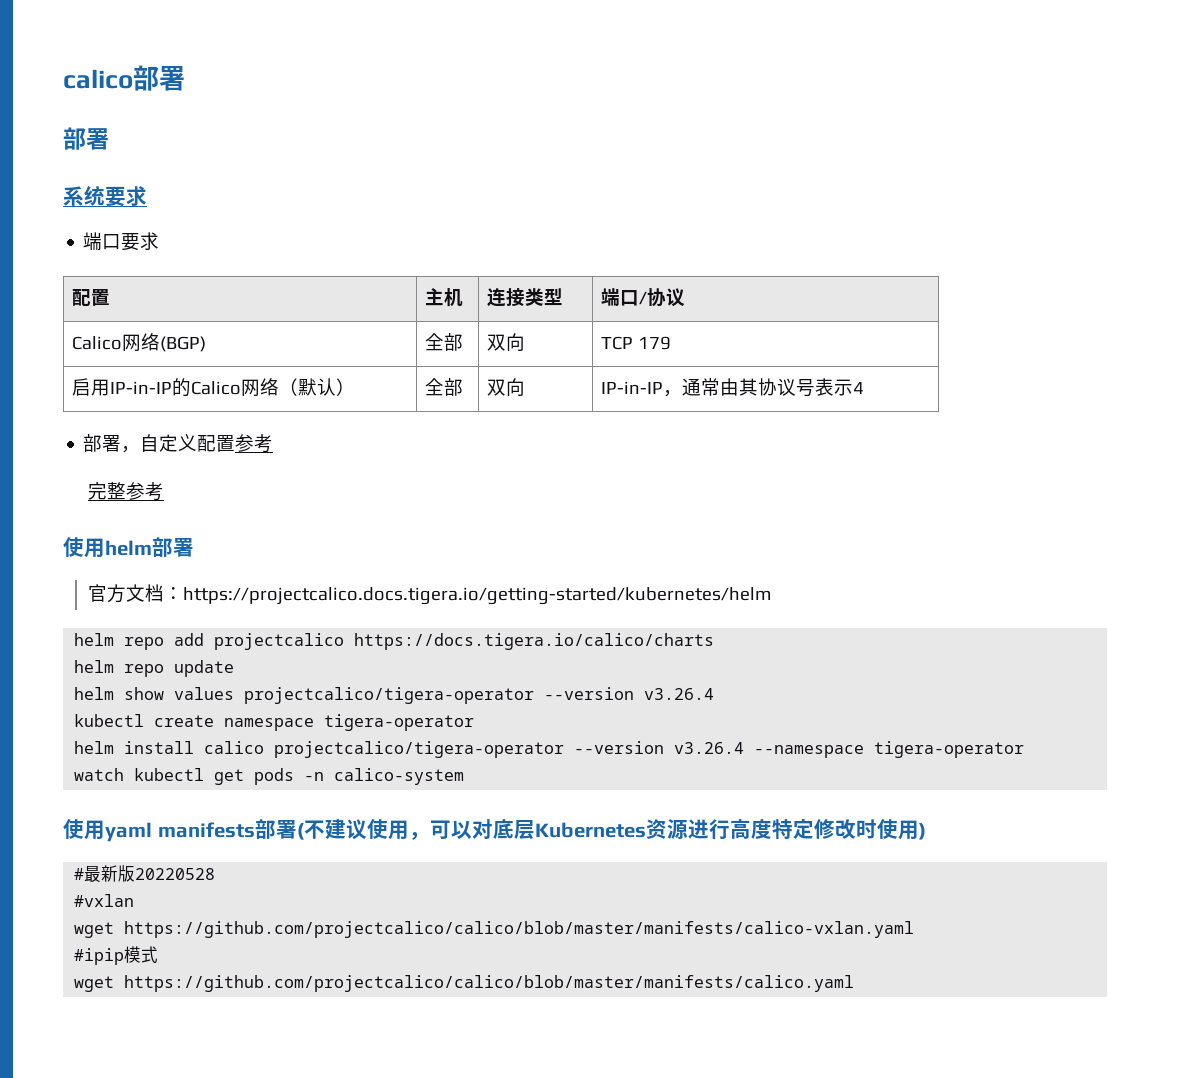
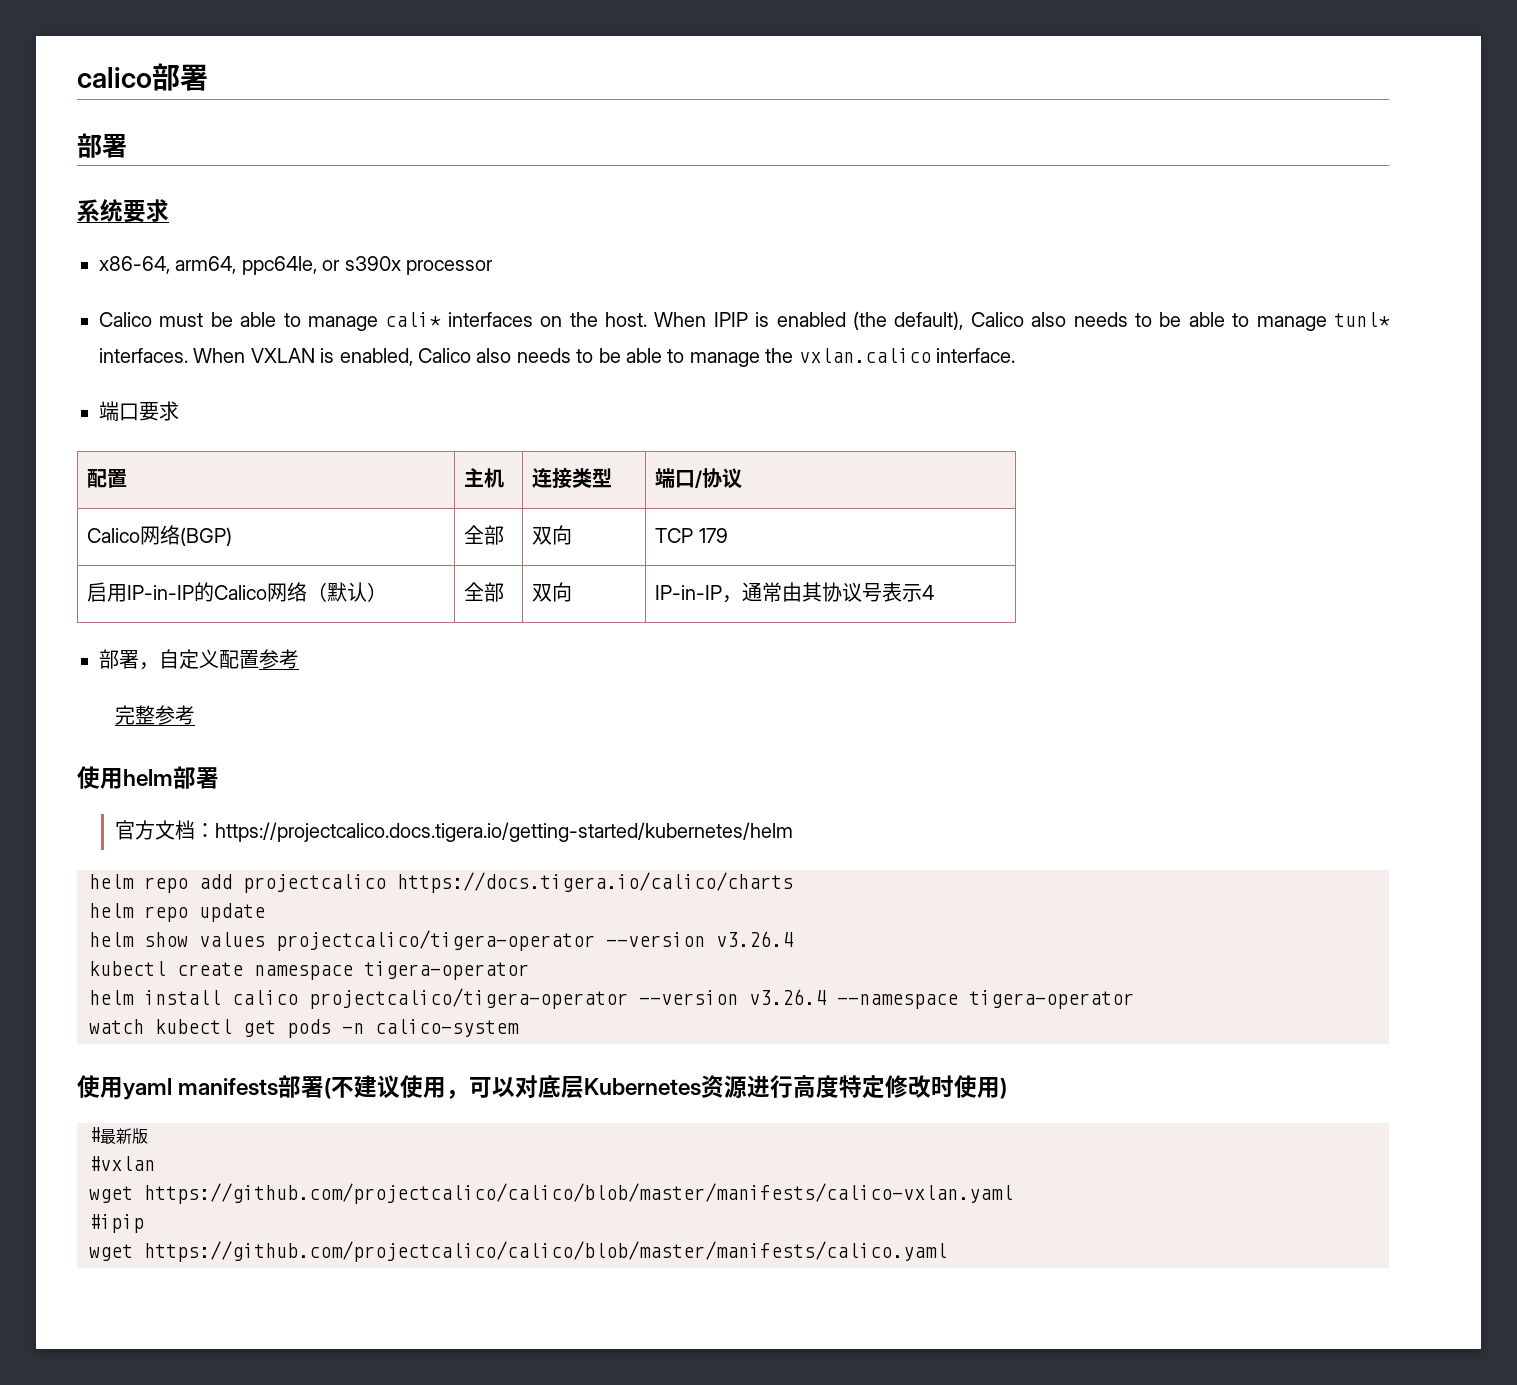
(147, 196) none -> [99,256,493,275] [99,311,1391,331] [99,348,1015,367] // x86-64, arm64, ppc64le, or s390x processor // Calico must be able to manage cali* interfaces on the host. When IPIP is enabled (the default), Calico also needs to be able to manage tunl* interfaces. When VXLAN is enabled, Calico also needs to be able to manage the vxlan.calico interface.
[135,868,216,880] 20220528 -> (148, 1136) none
[124,946,159,963] 模式 -> (144, 1223) none

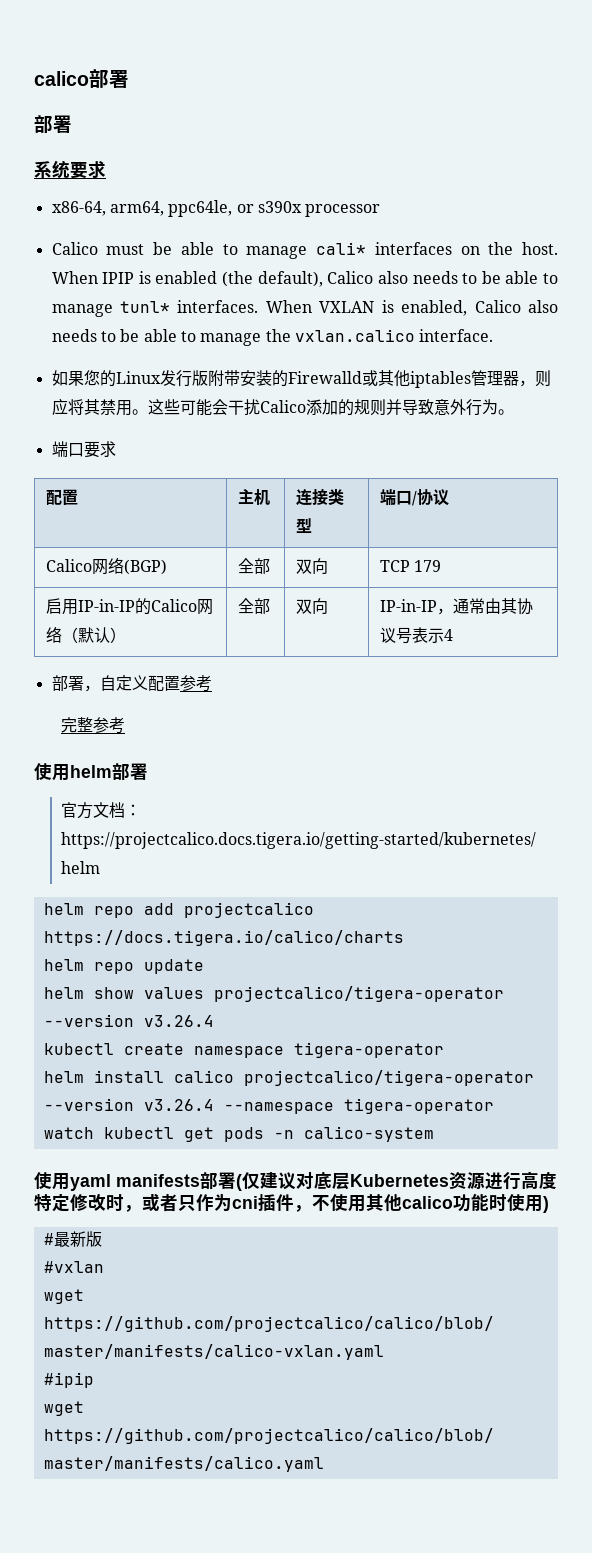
(1015, 355) none -> [51,370,551,388] [51,398,514,416] // 如果您的Linux发行版附带安装的Firewalld或其他iptables管理器，则应将其禁用。这些可能会干扰Calico添加的规则并导致意外行为。
[331,1075,516,1099] 不建议使用，可以 -> [242,1172,296,1190] 仅建议
(955, 1086) none -> [124,1193,507,1212] ，或者只作为cni插件，不使用其他calico功能时

